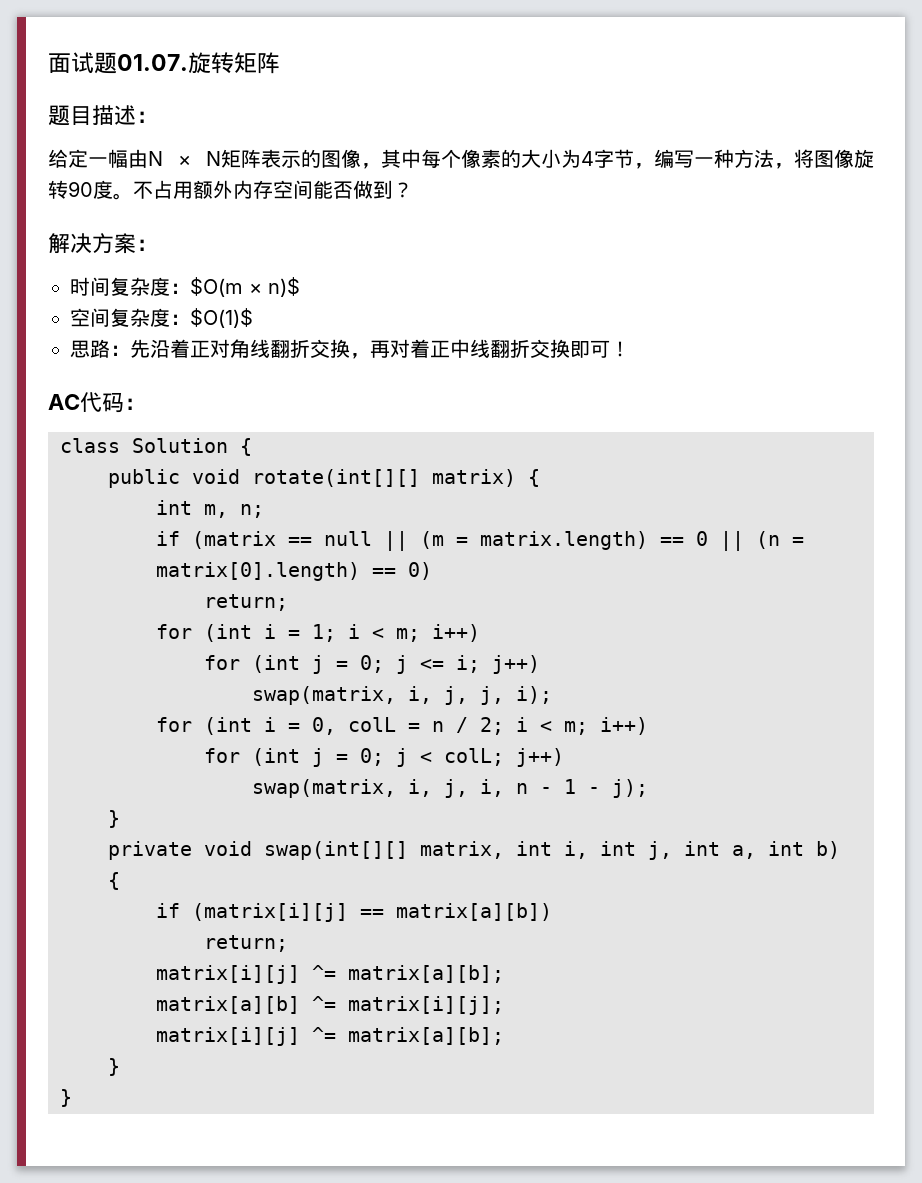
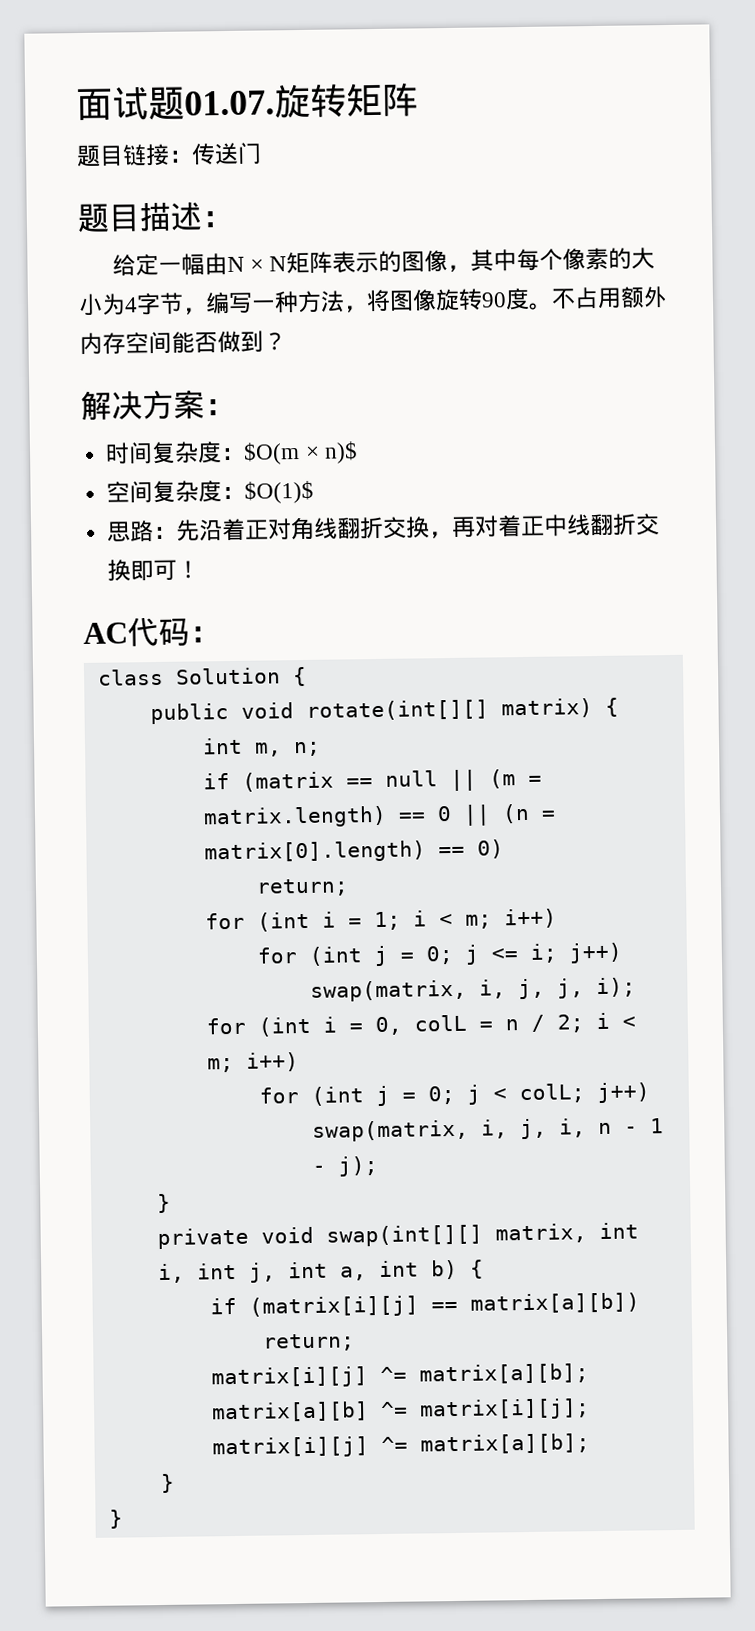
(280, 63) none -> [76,142,262,168] // 题目链接：传送门

